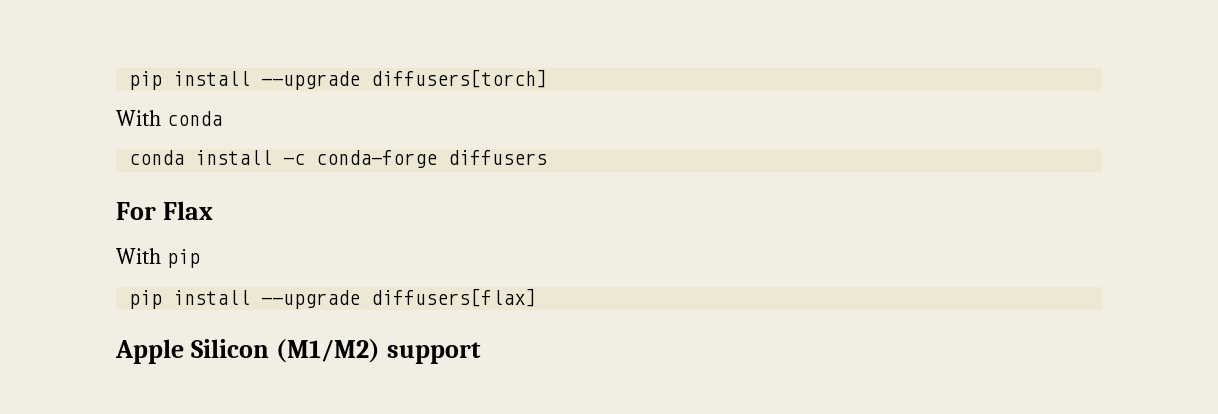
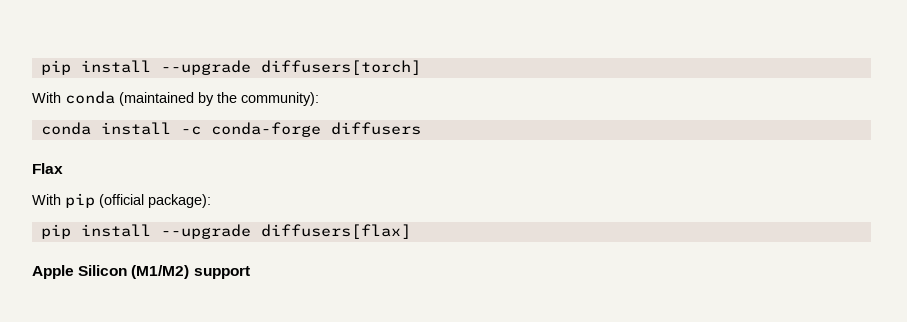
(222, 118) none -> [119,92,319,106] (maintained by the community):
[116,202,156,220] For -> (421, 128) none
(200, 258) none -> [99,194,211,208] (official package):

